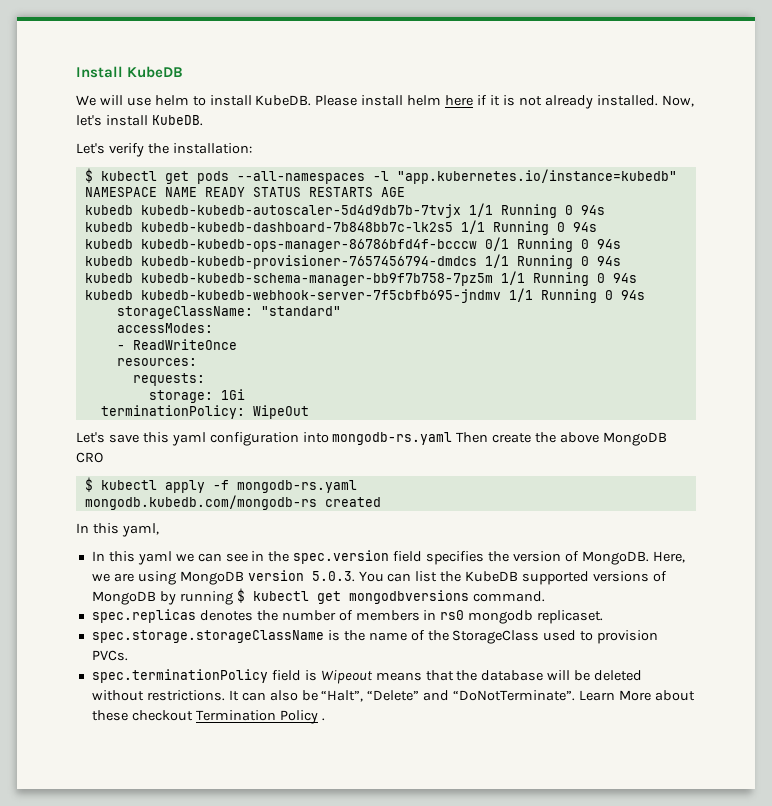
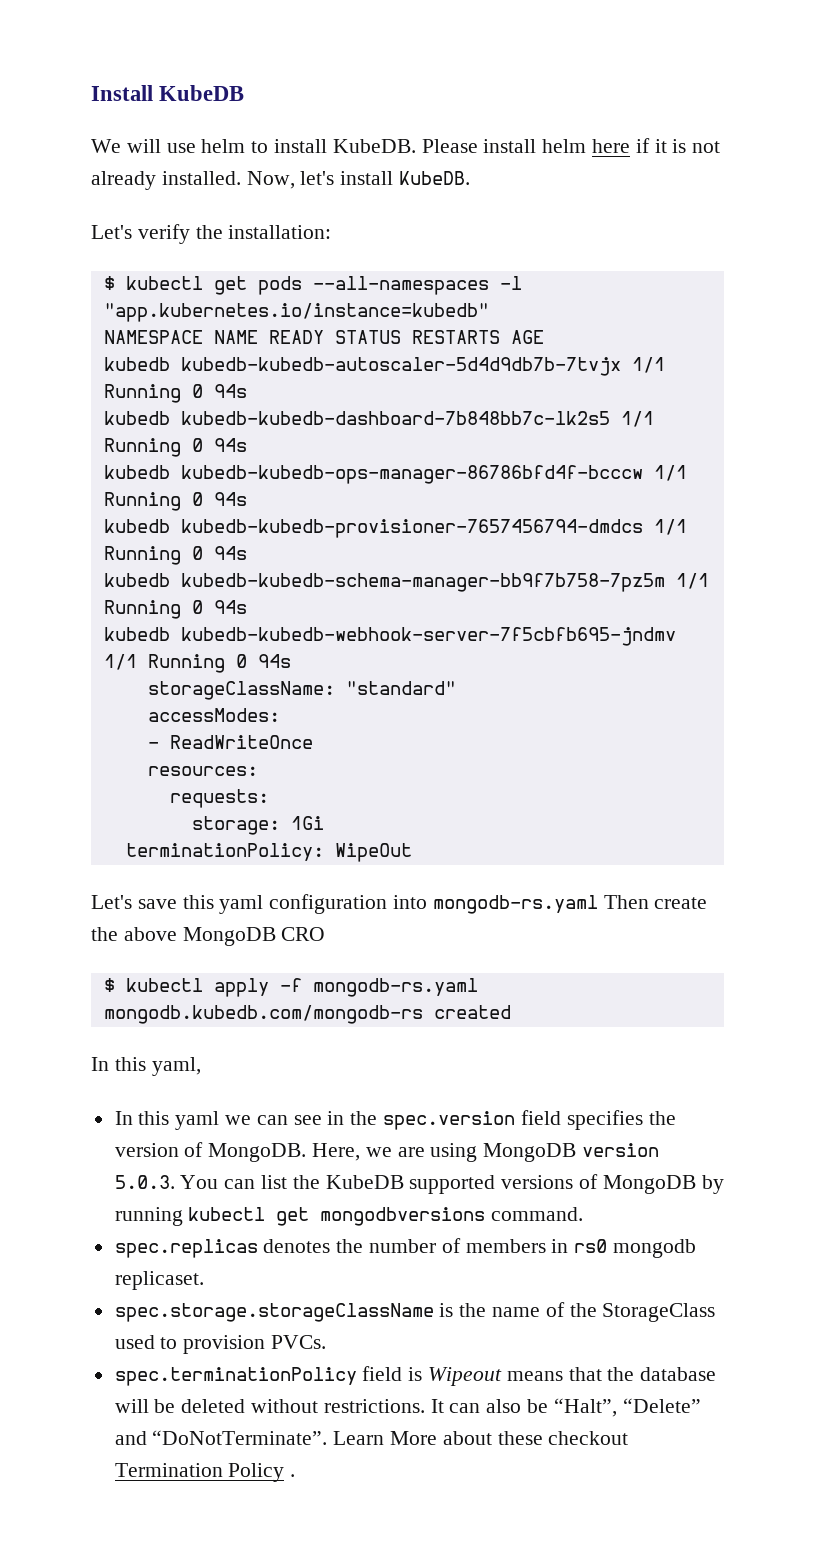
[484,237,509,251] 0/1 -> [653,465,687,481] 1/1
[236,588,245,603] $ -> (183, 1216) none

